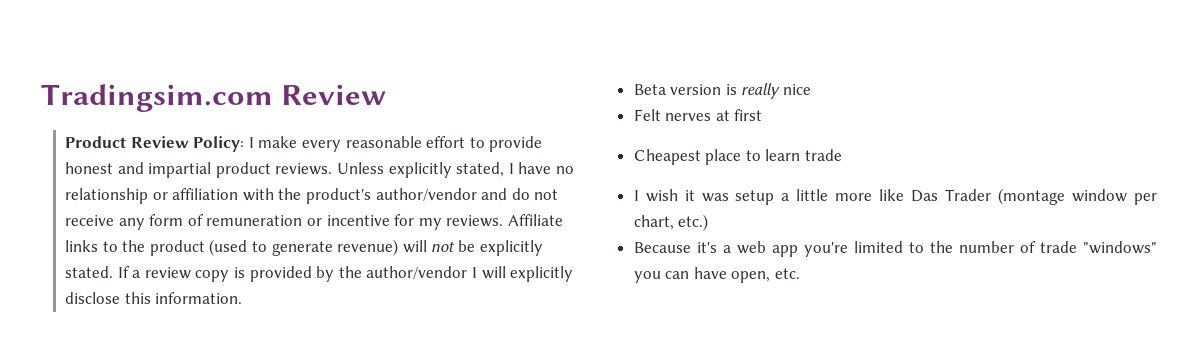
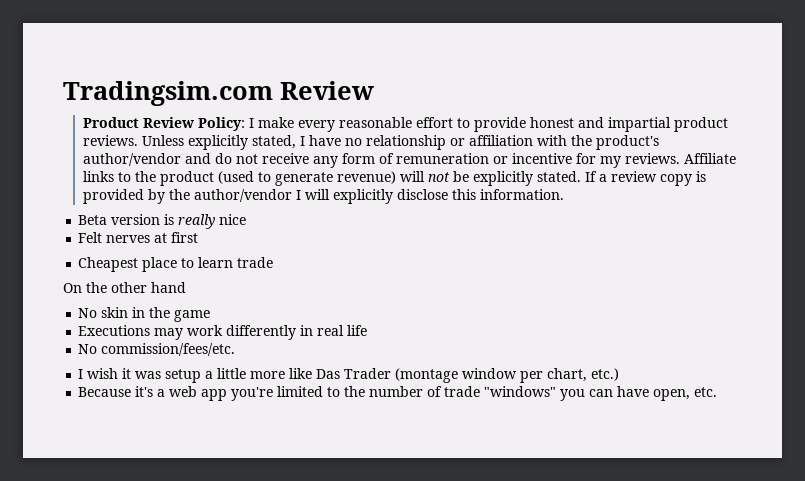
(843, 155) none -> [63,282,186,293] [78,307,211,322] [78,325,368,340] [78,343,236,356] // On the other hand // No skin in the game // Executions may work differently in real life // No commission/fees/etc.

